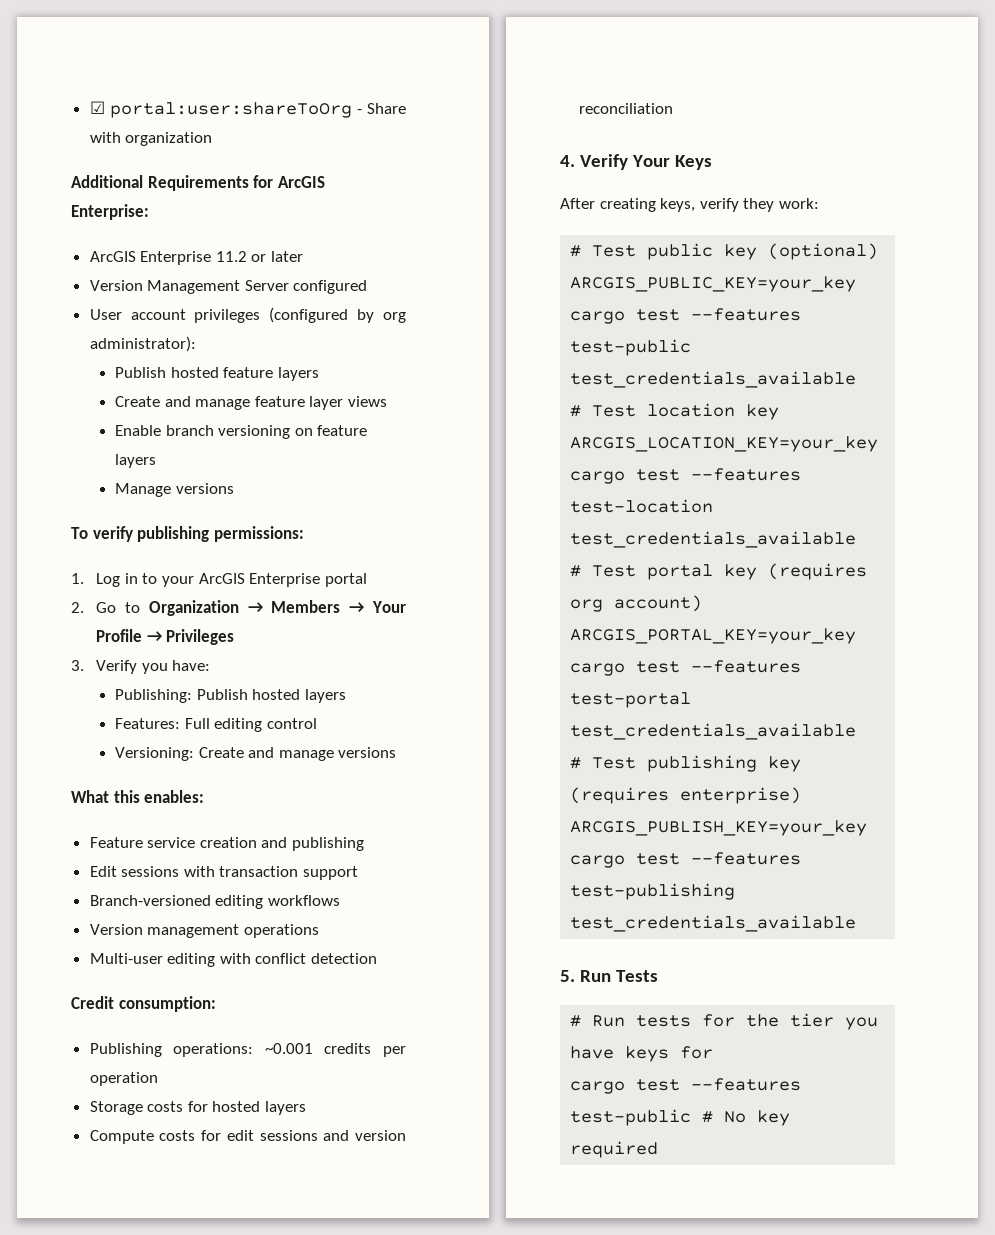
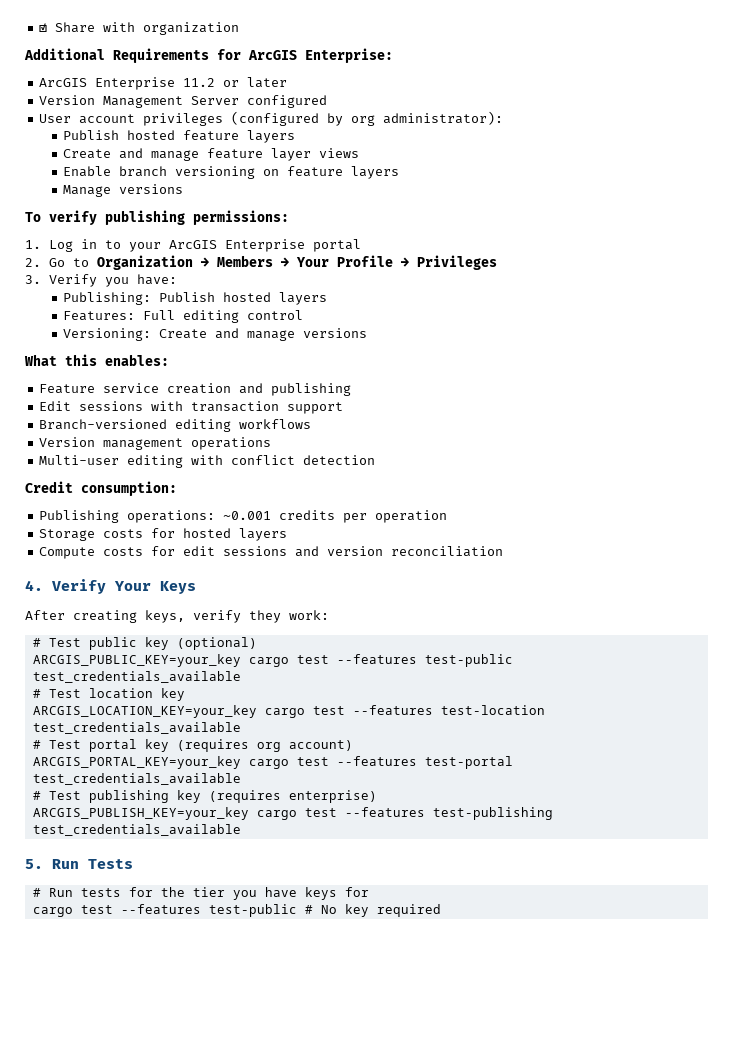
[109,102,362,118] portal:user:shareToOrg - -> (48, 27) none

